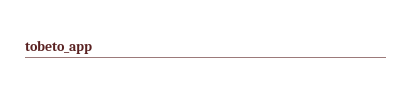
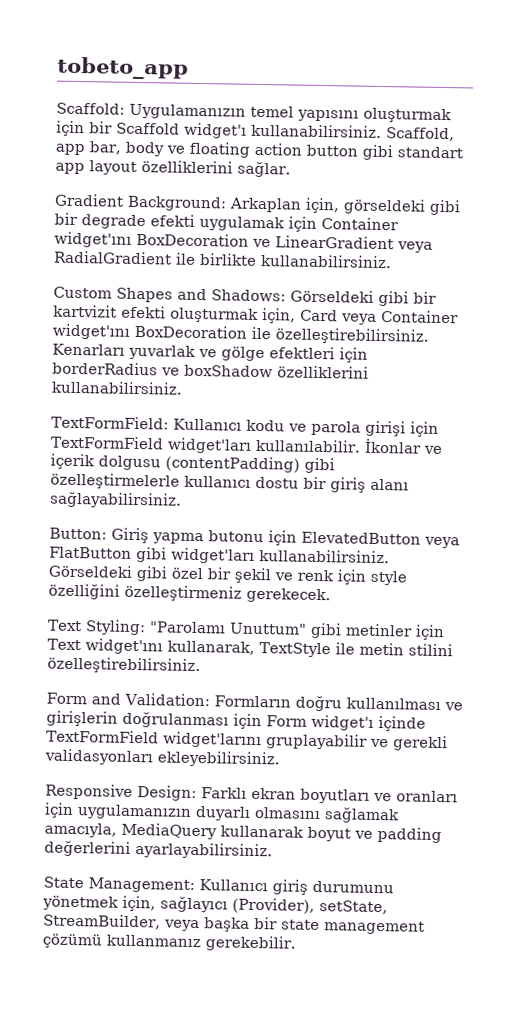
(92, 47) none -> [56,102,452,124] [56,120,455,142] [55,141,463,161] [55,160,291,178] [54,193,461,216] [54,212,399,232] [54,231,433,253] [53,250,392,269] [53,286,437,307] [53,304,459,325] [52,323,429,345] [52,343,368,363] [52,361,369,379] [51,380,183,395] [51,415,439,437] [50,435,443,455] [50,453,335,474] [50,472,409,493] [49,491,182,509] [49,527,460,549] [49,546,390,564] [48,564,407,586] [48,583,331,604] [47,619,445,641] [47,638,453,658] [47,656,201,675] [46,692,463,712] [46,710,426,732] [46,729,448,752] [44,748,280,768] [45,783,458,804] [44,802,400,824] [44,822,442,844] [44,840,273,860] [43,876,394,895] [42,895,388,915] [43,913,425,935] [42,933,296,952] // Scaffold: Uygulamanızın temel yapısını oluşturmak için bir Scaffold widget'ı kullanabilirsiniz. Scaffold, app bar, body ve floating action button gibi standart app layout özelliklerini sağlar. // Gradient Background: Arkaplan için, görseldeki gibi bir degrade efekti uygulamak için Container widget'ını BoxDecoration ve LinearGradient veya RadialGradient ile birlikte kullanabilirsiniz. // Custom Shapes and Shadows: Görseldeki gibi bir kartvizit efekti oluşturmak için, Card veya Container widget'ını BoxDecoration ile özelleştirebilirsiniz. Kenarları yuvarlak ve gölge efektleri için borderRadius ve boxShadow özelliklerini kullanabilirsiniz. // TextFormField: Kullanıcı kodu ve parola girişi için TextFormField widget'ları kullanılabilir. İkonlar ve içerik dolgusu (contentPadding) gibi özelleştirmelerle kullanıcı dostu bir giriş alanı sağlayabilirsiniz. // Button: Giriş yapma butonu için ElevatedButton veya FlatButton gibi widget'ları kullanabilirsiniz. Görseldeki gibi özel bir şekil ve renk için style özelliğini özelleştirmeniz gerekecek. // Text Styling: "Parolamı Unuttum" gibi metinler için Text widget'ını kullanarak, TextStyle ile metin stilini özelleştirebilirsiniz. // Form and Validation: Formların doğru kullanılması ve girişlerin doğrulanması için Form widget'ı içinde TextFormField widget'larını gruplayabilir ve gerekli validasyonları ekleyebilirsiniz. // Responsive Design: Farklı ekran boyutları ve oranları için uygulamanızın duyarlı olmasını sağlamak amacıyla, MediaQuery kullanarak boyut ve padding değerlerini ayarlayabilirsiniz. // State Management: Kullanıcı giriş durumunu yönetmek için, sağlayıcı (Provider), setState, StreamBuilder, veya başka bir state management çözümü kullanmanız gerekebilir.

